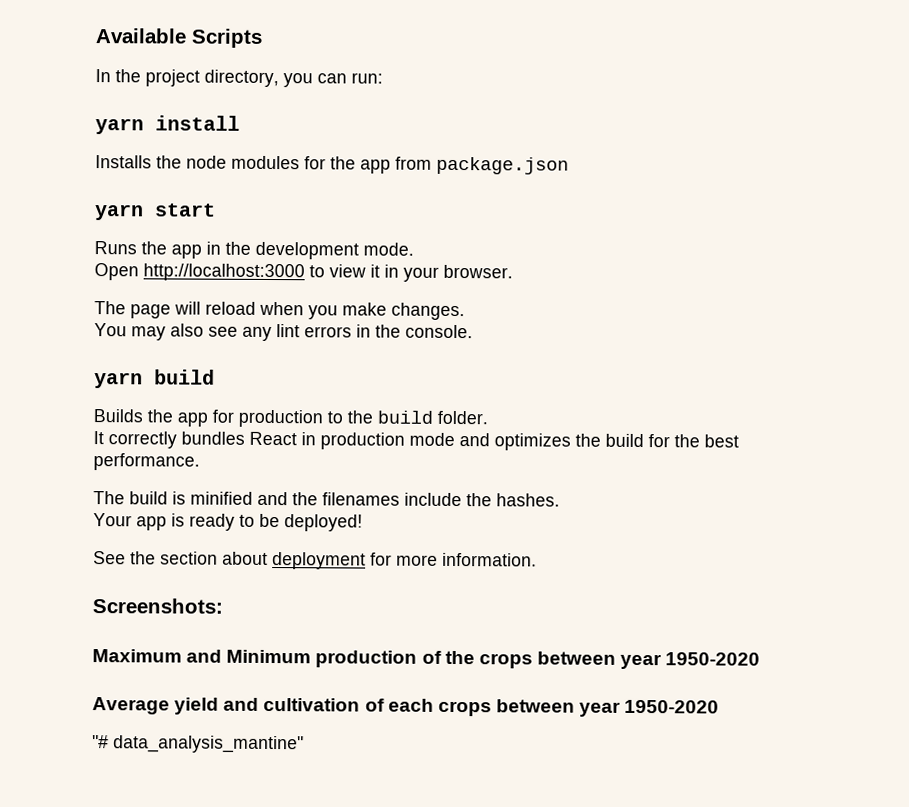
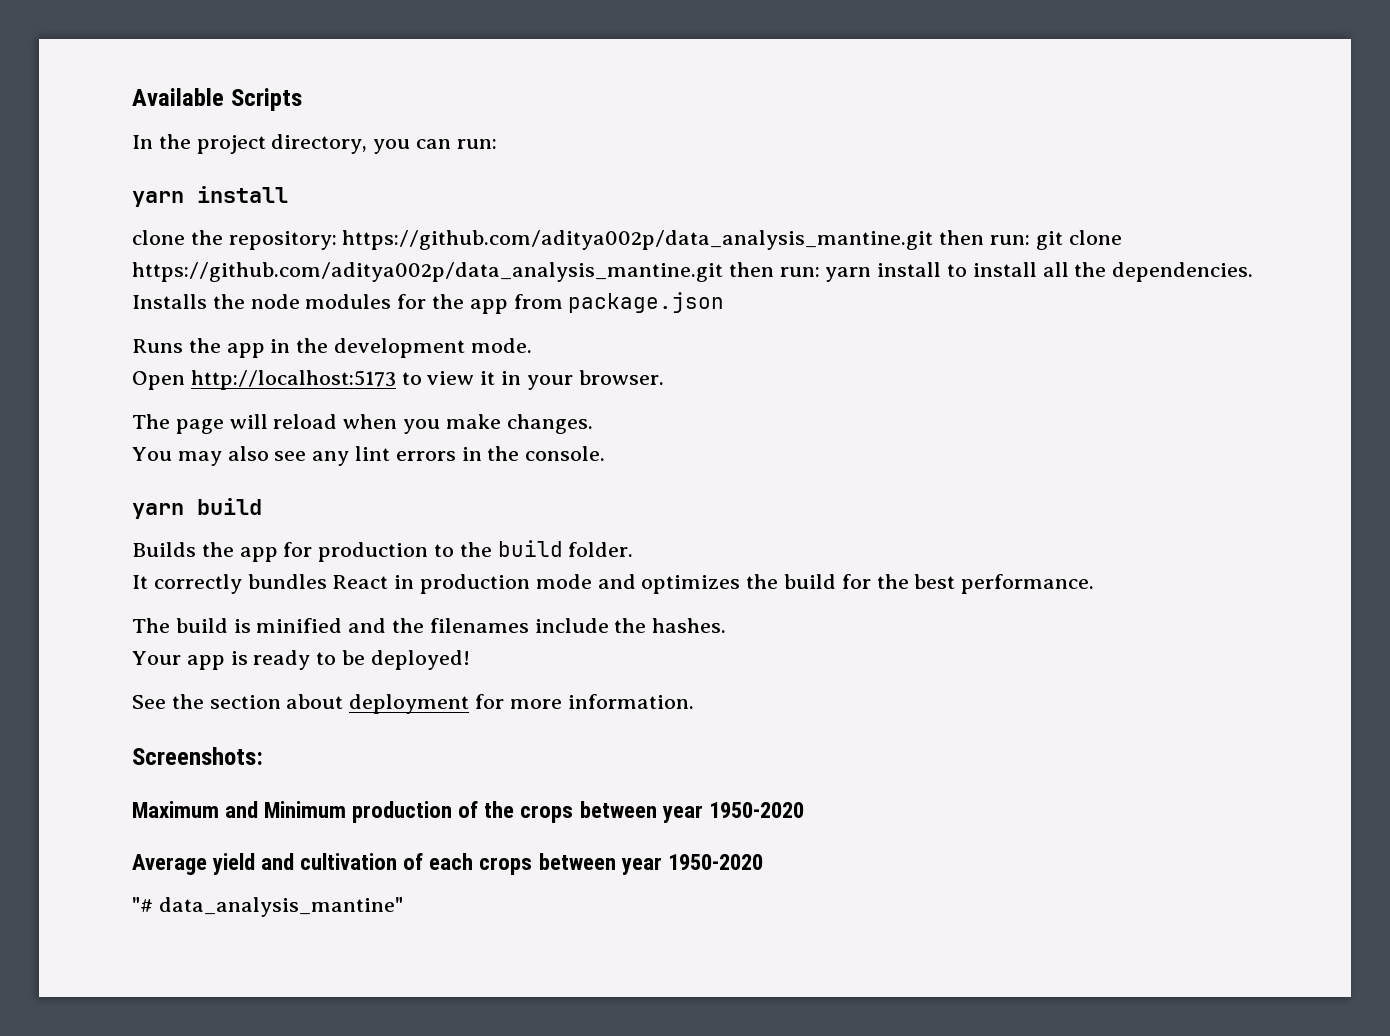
(240, 123) none -> [132,230,1122,250] [132,262,1254,282] clone the repository: https://github.com/aditya002p/data_analysis_mantine.git then run: git clone https://github.com/aditya002p/data_analysis_mantine.git then run: yarn install to install all the dependencies.
[94,203,216,221] // yarn start -> (725, 302) none
[143,263,305,282] http://localhost:3000 -> [190,370,396,390] http://localhost:5173

